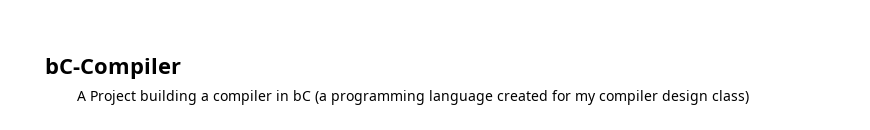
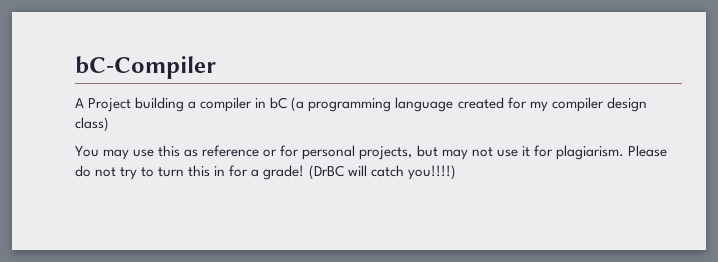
(749, 97) none -> [75,145,667,160] [75,165,456,180] // You may use this as reference or for personal projects, but may not use it for plagiarism. Please do not try to turn this in for a grade! (DrBC will catch you!!!!)

